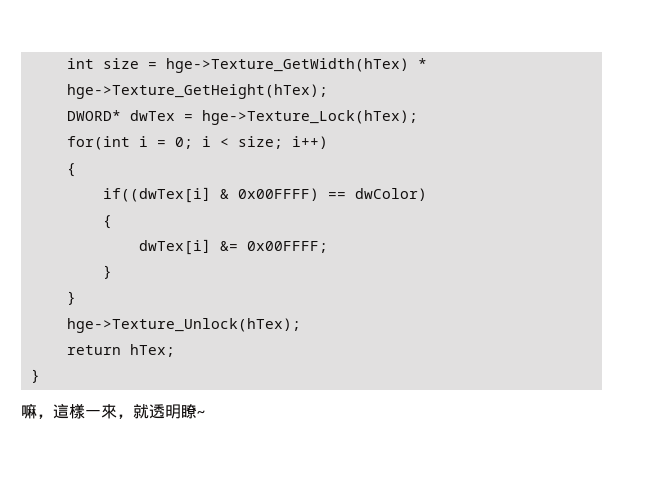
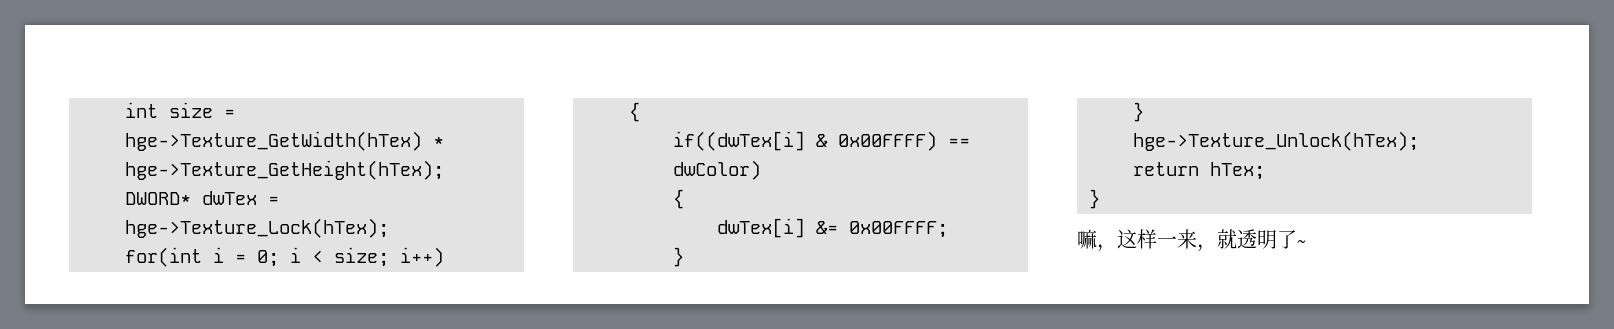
[53,403,117,419] 這樣一來 -> [1117,229,1197,249] 这样一来
[181,404,197,419] 瞭 -> [1277,230,1297,249] 了

